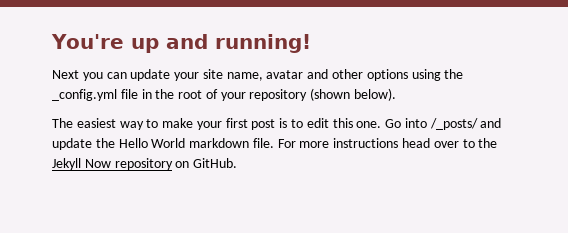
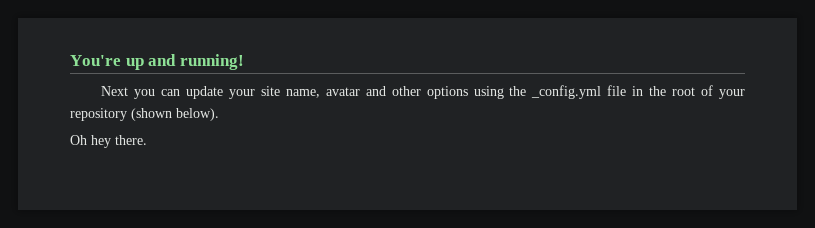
[52,118,502,130] [52,138,498,150] [52,158,238,170] The easiest way to make your first post is to edit this one. Go into /_posts/ and update the Hello World markdown file. For more instructions head over to the Jekyll Now repository on GitHub. -> [70,135,147,148] Oh hey there.

